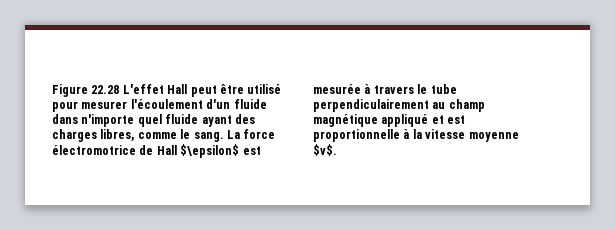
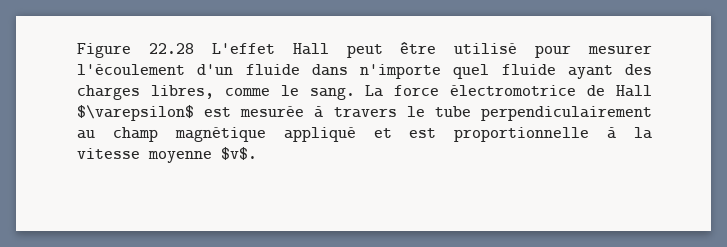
[180,144,240,158] $\epsilon$ -> [77,105,194,121] $\varepsilon$

